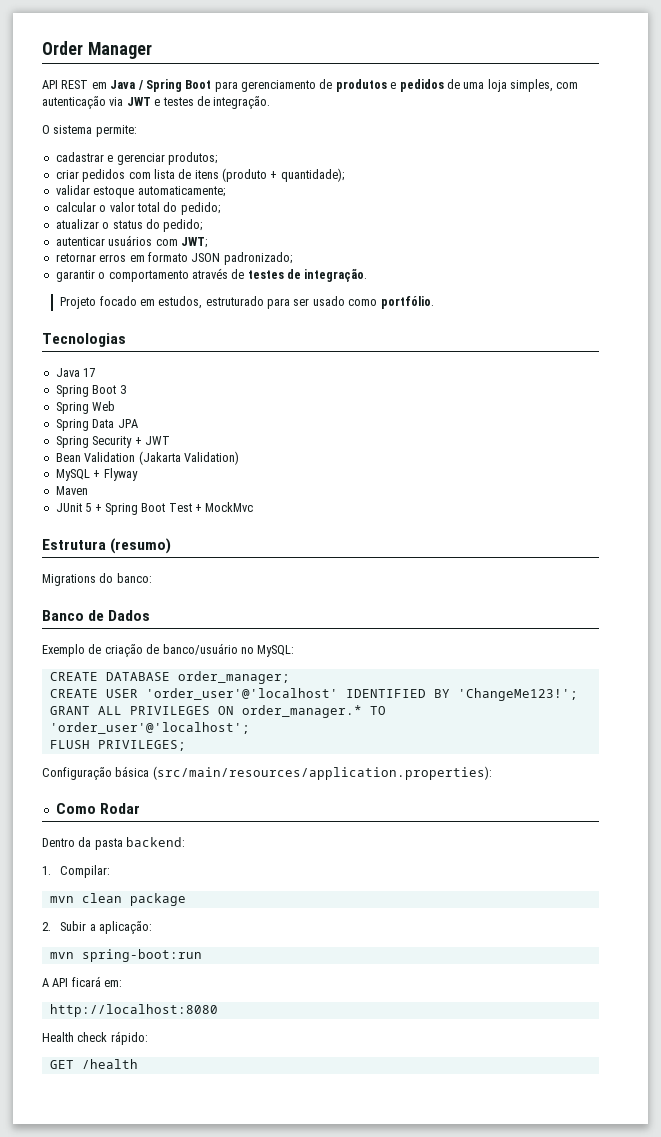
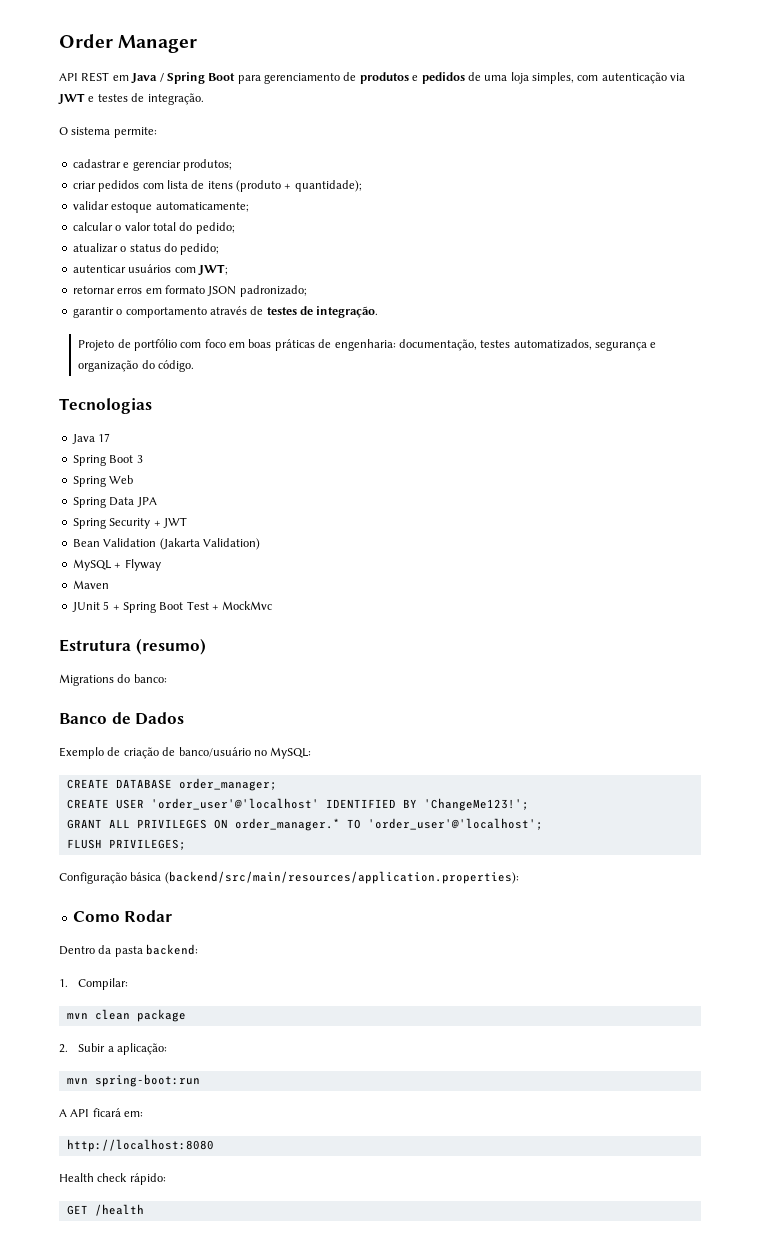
[99,296,434,309] focado em estudos, estruturado para ser usado como portfólio. -> [117,339,657,351] [78,360,194,372] de portfólio com foco em boas práticas de engenharia: documentação, testes automatizados, segurança e organização do código.
[152,766,492,780] (src/main/resources/application.properties): -> [164,871,519,884] (backend/src/main/resources/application.properties):

